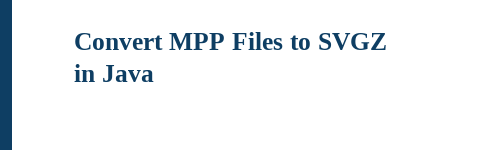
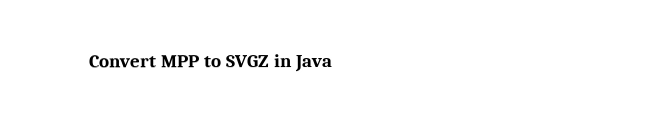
[231,32,283,50] Files -> (200, 61) none

